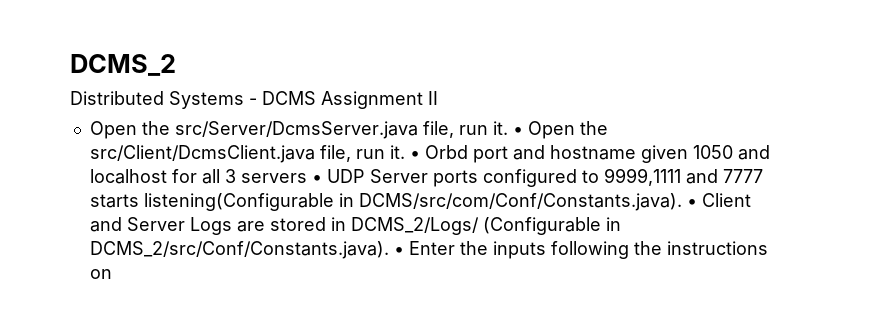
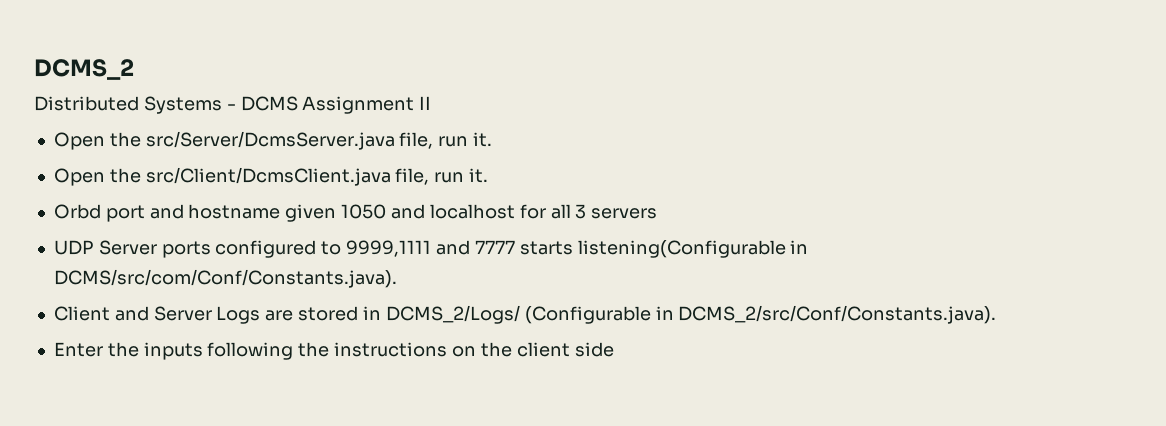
[512,127,523,135] • -> (493, 139) //
[409,151,420,159] • -> (489, 175) //
[311,175,322,183] • -> (658, 213) //
[686,199,697,207] • -> (397, 278) //
[393,247,404,255] • -> (997, 314) //
(112, 274) none -> [480,342,614,357] the client side

